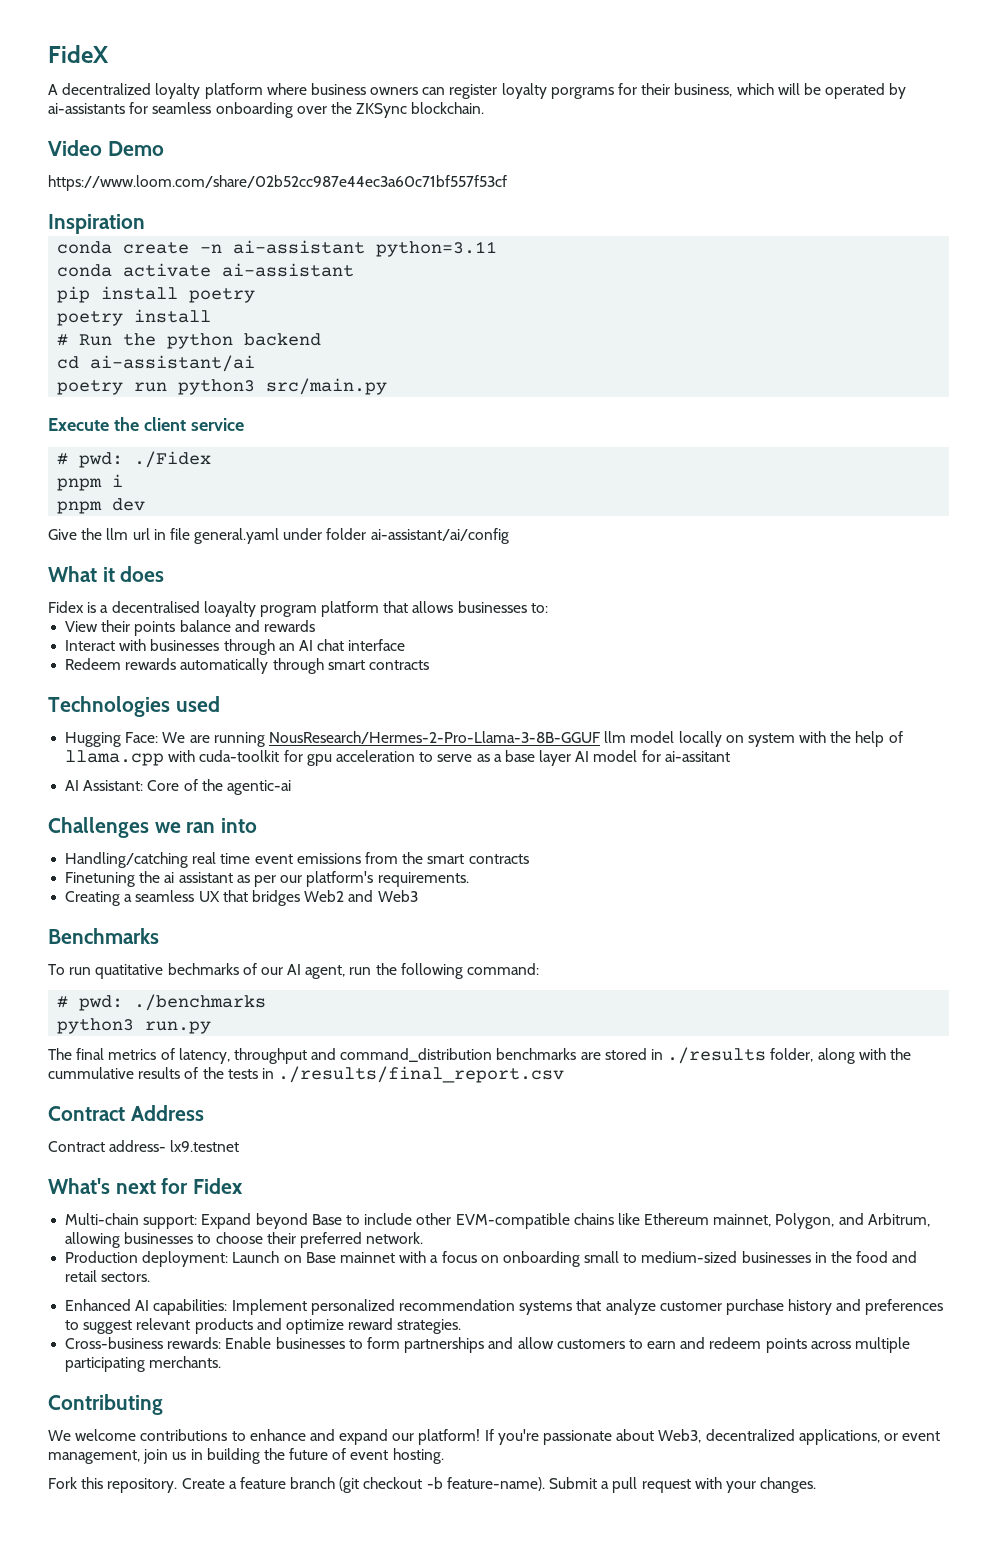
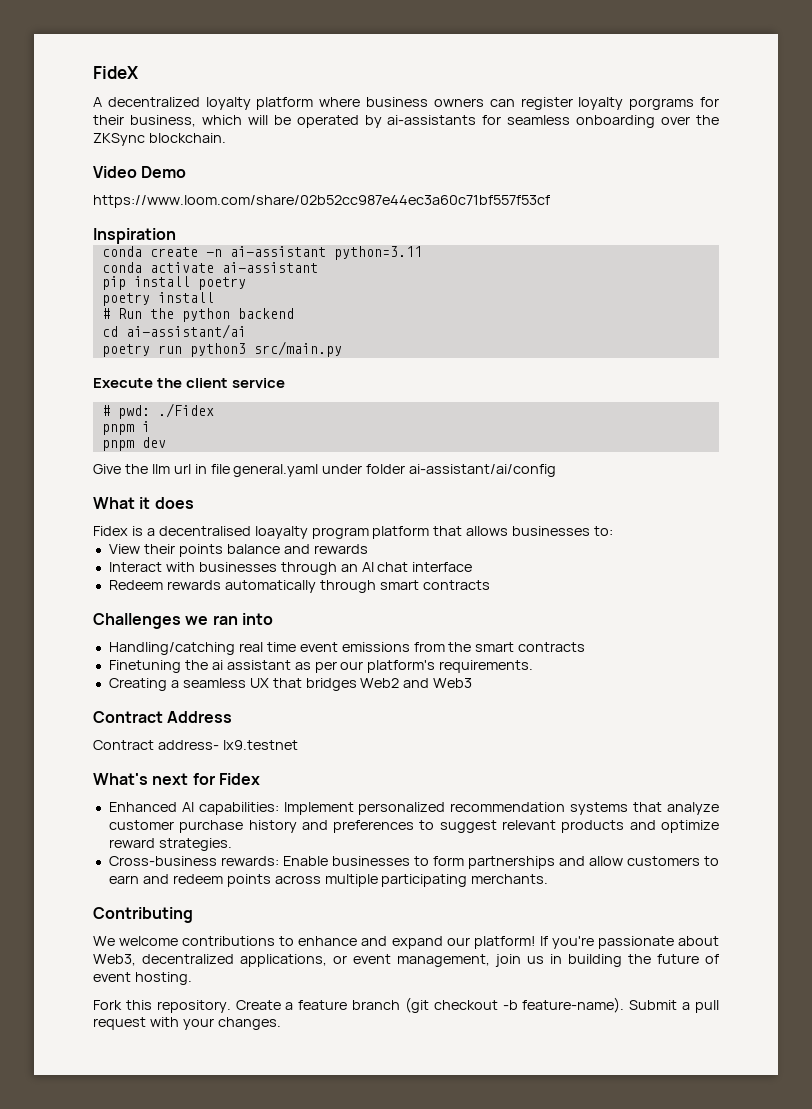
[48,696,220,717] [65,731,903,747] [65,750,730,766] [65,779,291,795] // Technologies used // Hugging Face: We are running NousResearch/Hermes-2-Pro-Llama-3-8B-GGUF llm model locally on system with the help of llama.cpp with cuda-toolkit for gpu acceleration to serve as a base layer AI model for ai-assitant // AI Assistant: Core of the agentic-ai -> (490, 585) none
[48,928,159,944] [48,963,540,979] [57,994,267,1011] [57,1018,212,1034] [48,1047,911,1064] [48,1066,565,1083] // Benchmarks // To run quatitative bechmarks of our AI agent, run the following command: // # pwd: ./benchmarks // python3 run.py // The final metrics of latency, throughput and command_distribution benchmarks are stored in ./results folder, along with the cummulative results of the tests in ./results/final_report.csv -> (473, 683) none
[65,1213,930,1229] [65,1232,424,1248] [65,1251,918,1267] [65,1270,151,1282] // Multi-chain support: Expand beyond Base to include other EVM-compatible chains like Ethereum mainnet, Polygon, and Arbitrum, allowing businesses to choose their preferred network. // Production deployment: Launch on Base mainnet with a focus on onboarding small to medium-sized businesses in the food and retail sectors. -> (260, 779) none

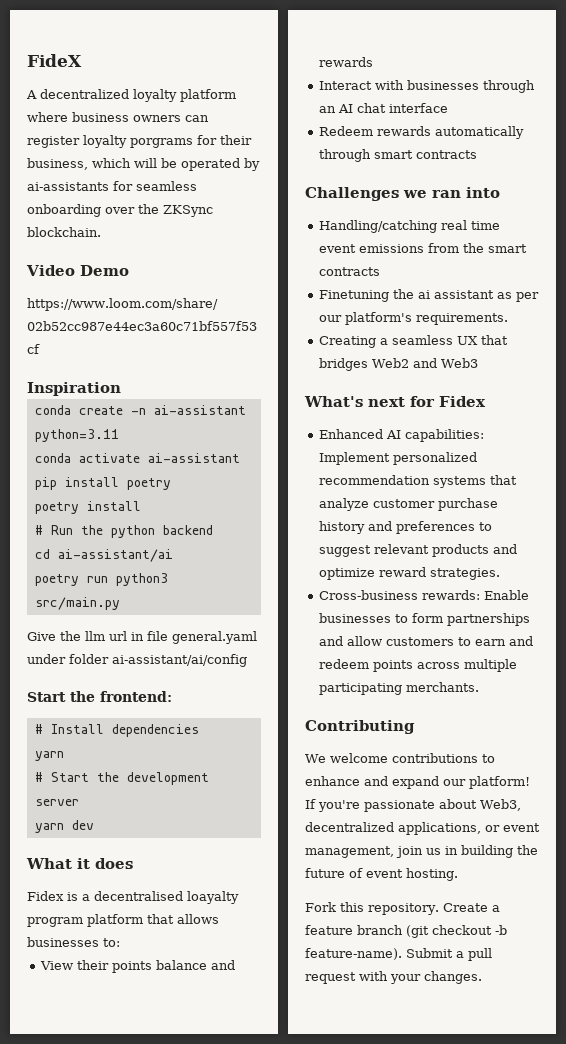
[93,378,286,388] [101,403,214,419] [101,421,150,435] [101,437,166,451] // Execute the client service // # pwd: ./Fidex // pnpm i // pnpm dev -> (120, 603) none
(557, 470) none -> [27,691,172,702] [34,724,199,737] [34,751,64,761] [34,772,209,785] [34,799,79,806] [34,820,94,833] // Start the frontend: // # Install dependencies // yarn // # Start the development server // yarn dev
[93,711,233,723] [93,740,298,750] // Contract Address // Contract address- lx9.testnet -> (479, 363) none

